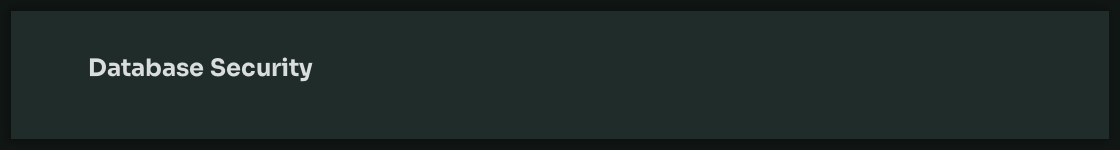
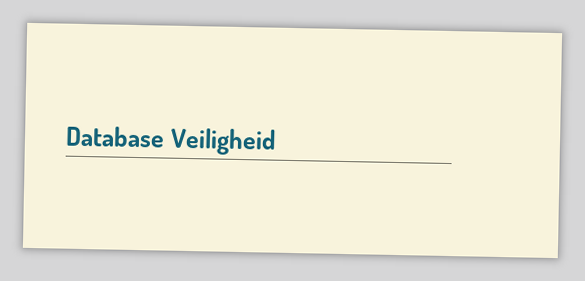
[210,57,314,82] Security -> [170,127,278,156] Veiligheid

